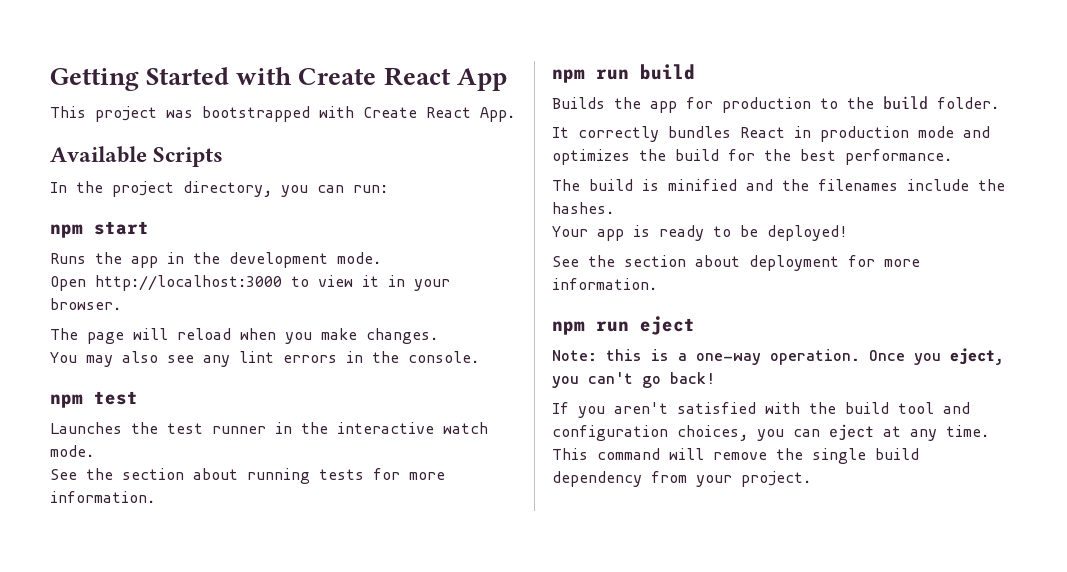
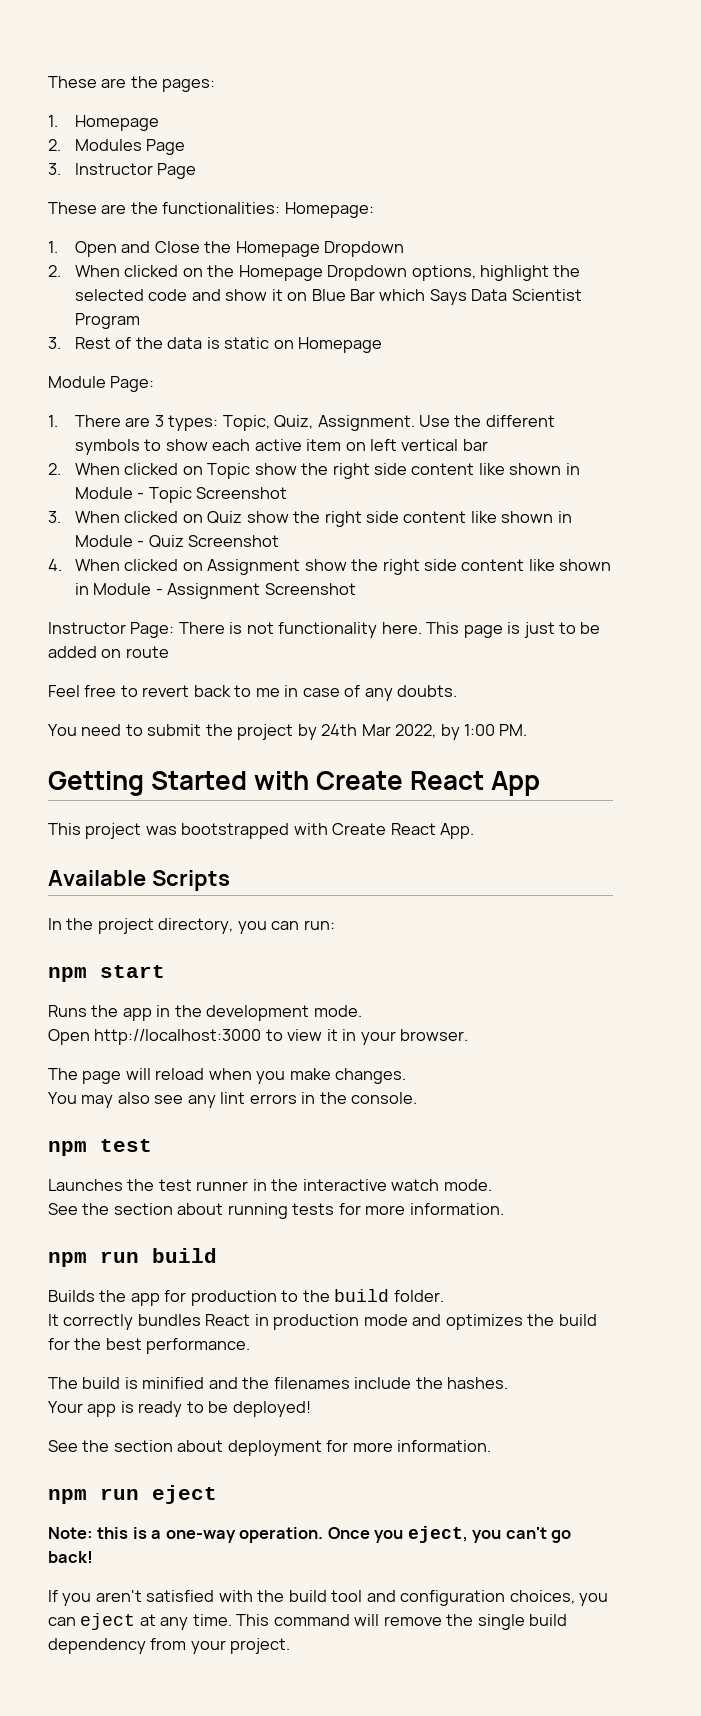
(50, 79) none -> [48,76,216,92] [48,115,159,131] [48,139,186,155] [48,163,197,179] [48,202,374,218] [48,241,405,257] [48,265,581,281] [74,289,582,305] [74,313,140,329] [48,337,382,353] [48,376,155,392] [48,415,555,431] [74,439,488,455] [48,463,580,479] [74,487,288,503] [48,511,572,527] [74,535,280,547] [48,559,612,575] [74,583,356,599] [48,622,601,638] [48,646,169,658] [48,685,458,701] [48,724,528,740] These are the pages: // 1. Homepage // 2. Modules Page // 3. Instructor Page // These are the functionalities: Homepage: // 1. Open and Close the Homepage Dropdown // 2. When clicked on the Homepage Dropdown options, highlight the selected code and show it on Blue Bar which Says Data Scientist Program // 3. Rest of the data is static on Homepage // Module Page: // 1. There are 3 types: Topic, Quiz, Assignment. Use the different symbols to show each active item on left vertical bar // 2. When clicked on Topic show the right side content like shown in Module - Topic Screenshot // 3. When clicked on Quiz show the right side content like shown in Module - Quiz Screenshot // 4. When clicked on Assignment show the right side content like shown in Module - Assignment Screenshot // Instructor Page: There is not functionality here. This page is just to be added on route // Feel free to revert back to me in case of any doubts. // You need to submit the project by 24th Mar 2022, by 1:00 PM. //

